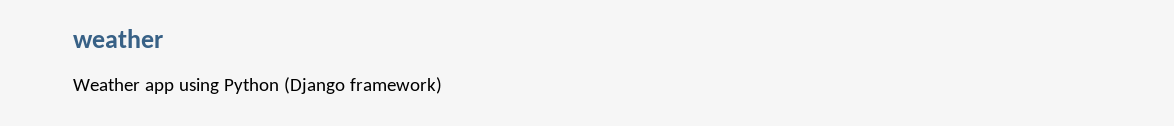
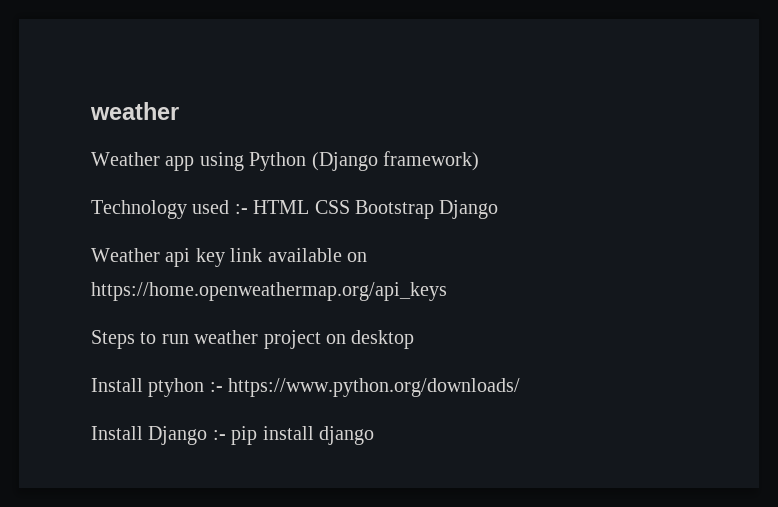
(442, 85) none -> [91,200,499,219] [91,248,367,267] [91,282,447,301] [91,330,415,349] [91,378,521,397] [91,426,374,445] // Technology used :- HTML CSS Bootstrap Django // Weather api key link available on https://home.openweathermap.org/api_keys // Steps to run weather project on desktop // Install ptyhon :- https://www.python.org/downloads/ // Install Django :- pip install django

